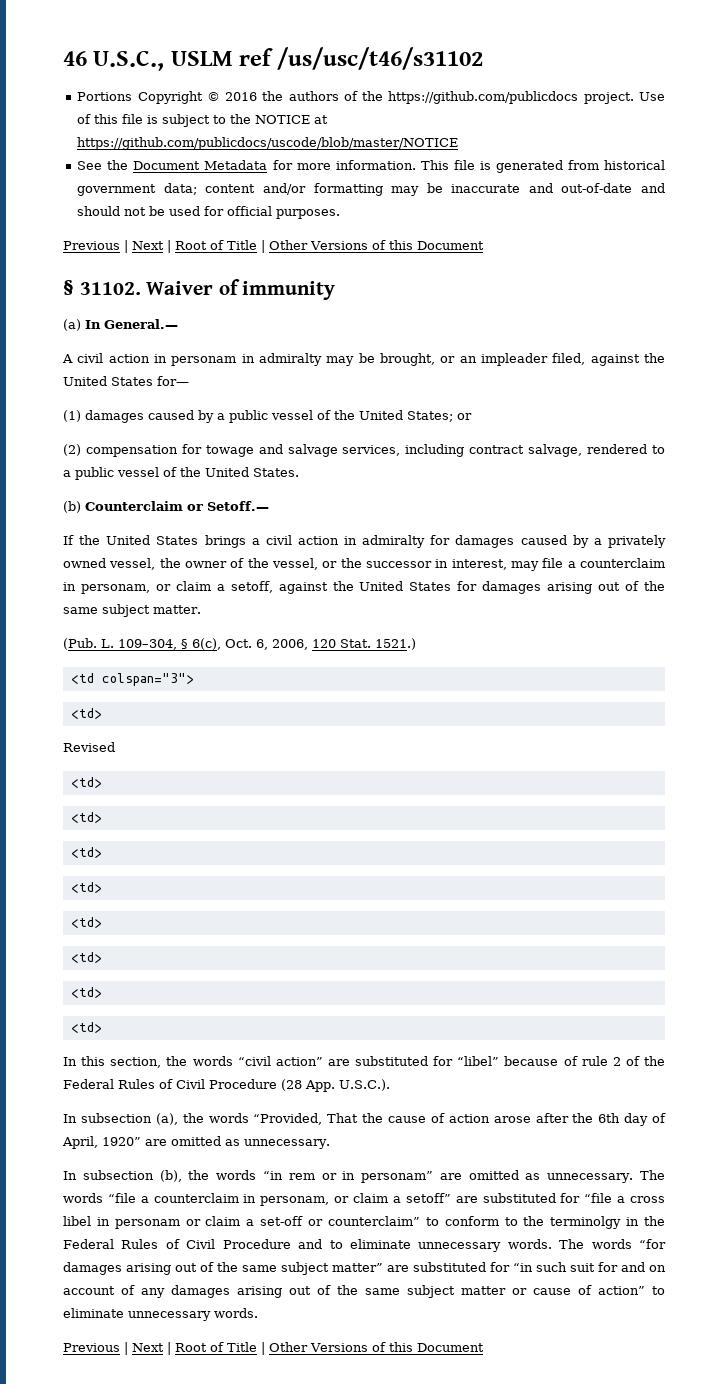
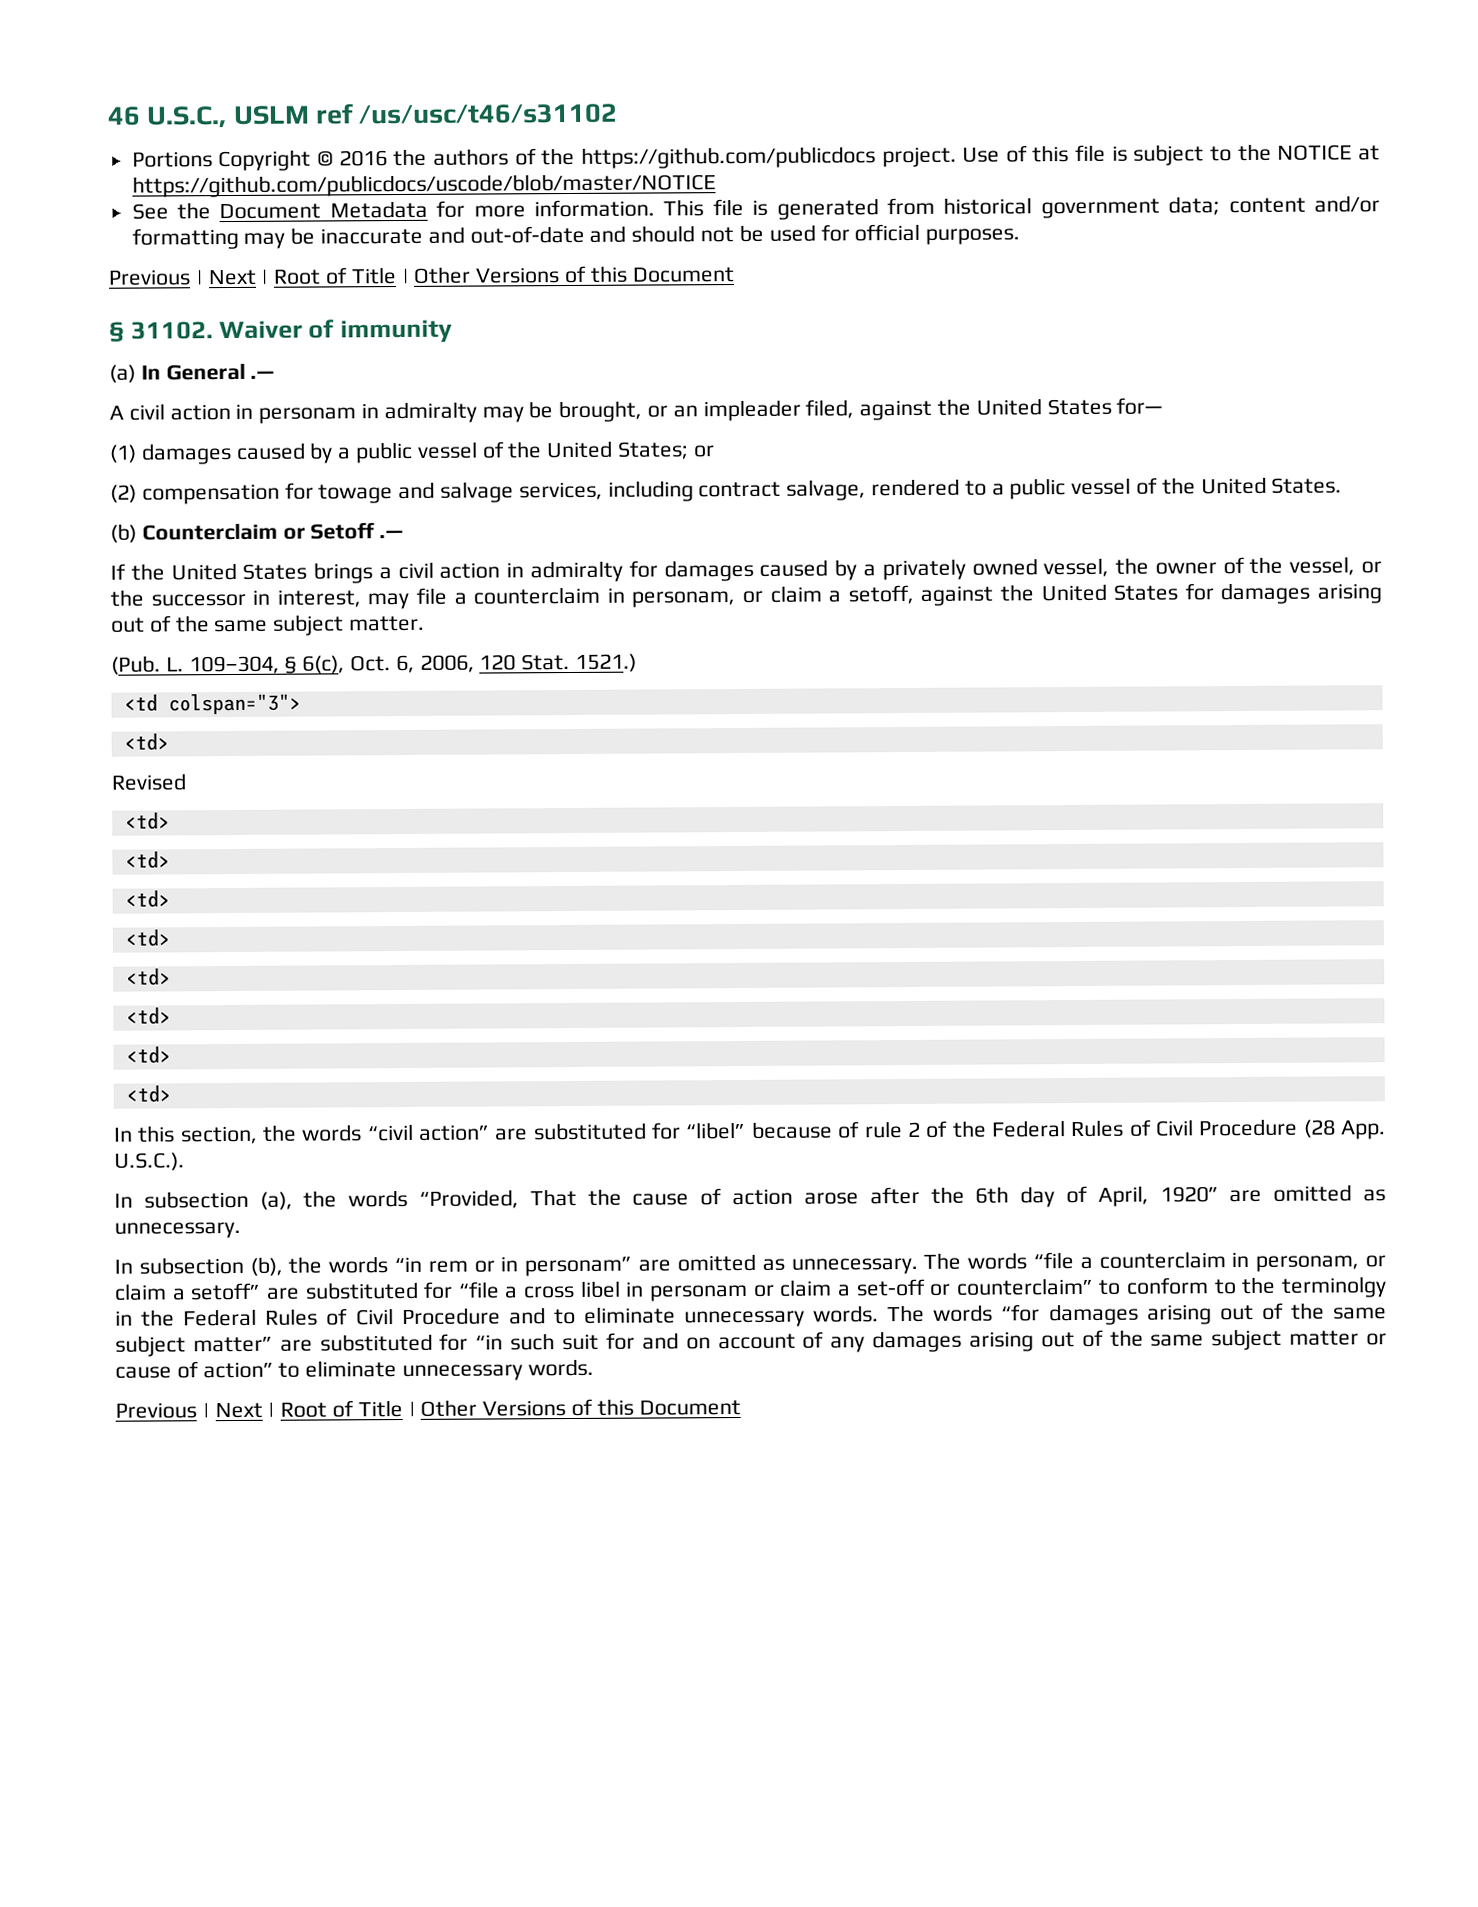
[104,319,178,329] General.— -> [165,362,276,381] General .—
[207,501,269,511] Setoff.— -> [310,522,405,540] Setoff .—

